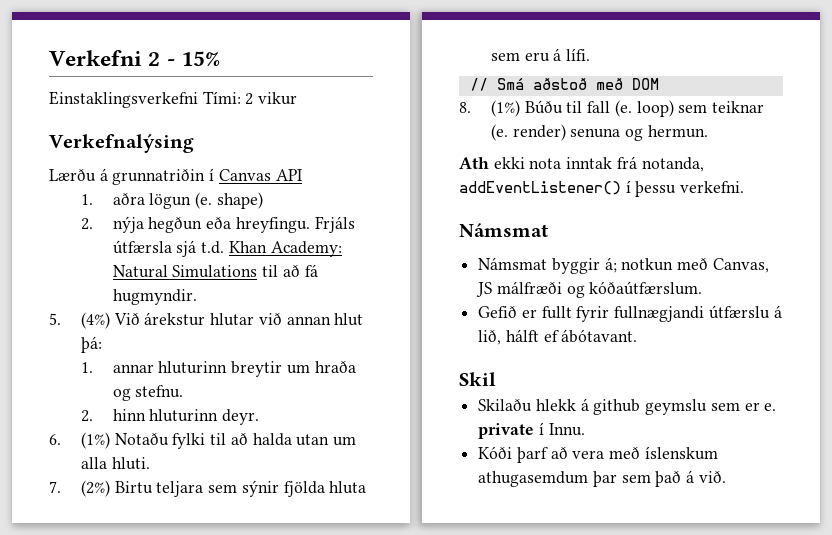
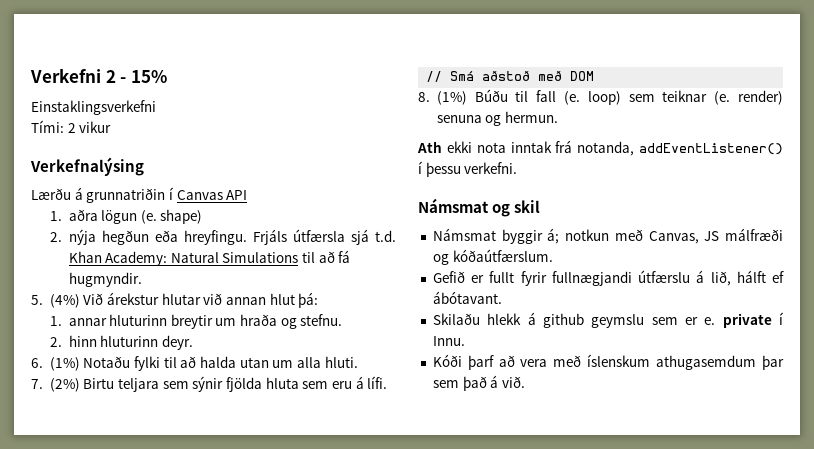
(198, 99) none -> (156, 107) //
(548, 230) none -> [492,200,541,217] og skil
[459,372,496,386] // Skil -> (502, 297) none

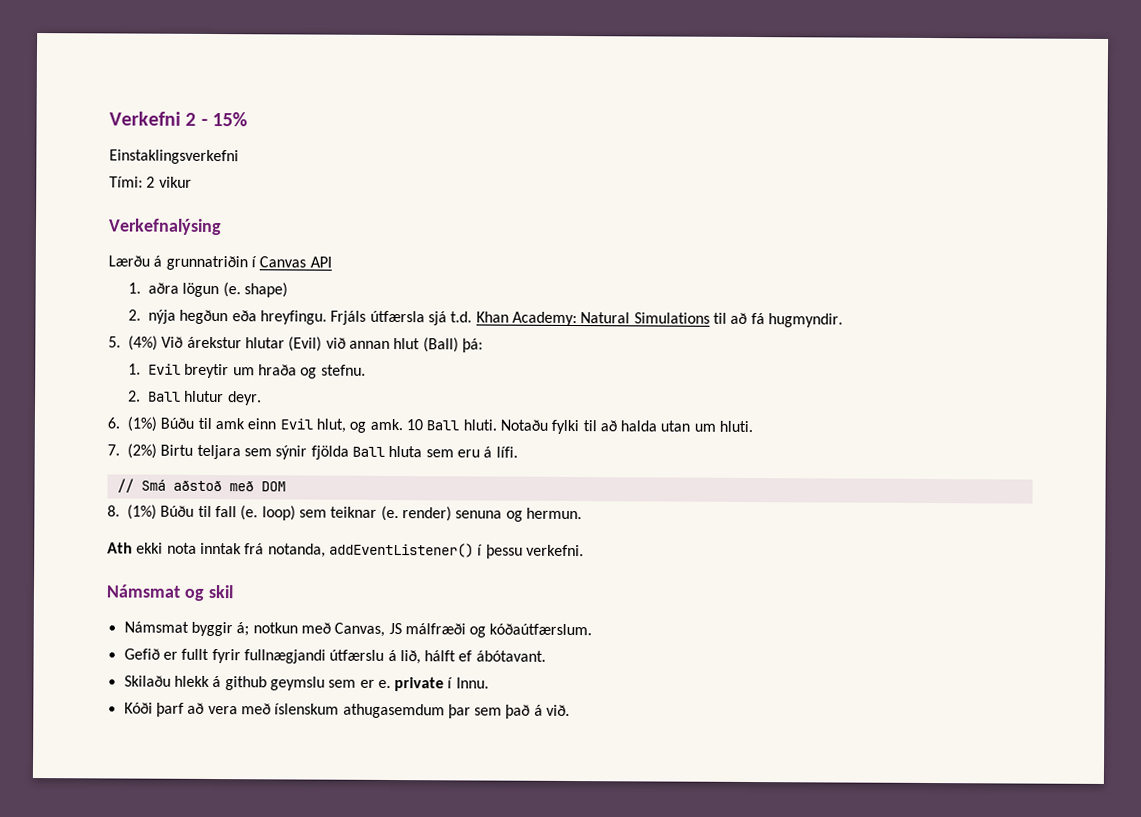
(201, 299) none -> [288,336,323,352] (Evil)
(295, 299) none -> [422,337,459,353] (Ball)
[68,314,168,326] annar hluturinn -> [148,363,182,375] Evil
[68,335,159,347] hinn hluturinn -> [148,390,225,403] Ball hlutur
(80, 364) none -> [160,417,497,433] Búðu til amk einn Evil hlut, og amk. 10 Ball hluti.
[296,357,321,368] alla -> (716, 427) none
(262, 384) none -> [351,446,385,457] Ball

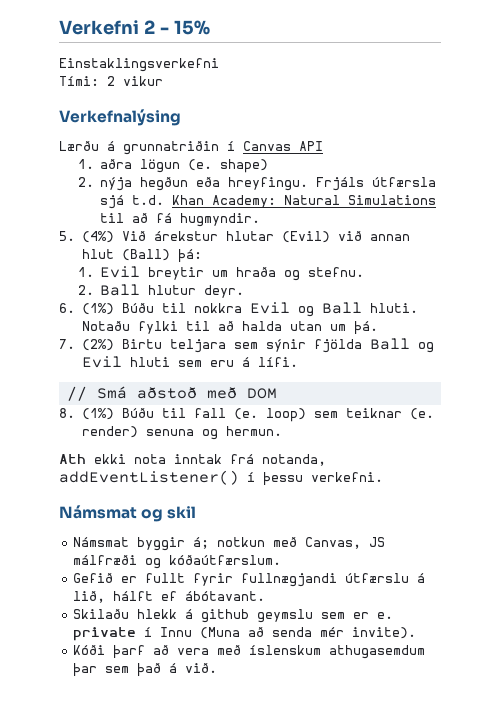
[214,418,423,433] amk einn Evil hlut, og amk. 10 -> [193,302,314,317] nokkra Evil og
[719,420,754,433] hluti. -> [353,321,378,335] þá.
[388,445,423,458] hluta -> [417,342,434,353] [81,356,170,368] og Evil hluti
[455,677,489,689] Innu. -> [160,627,417,639] Innu (Muna að senda mér invite).

